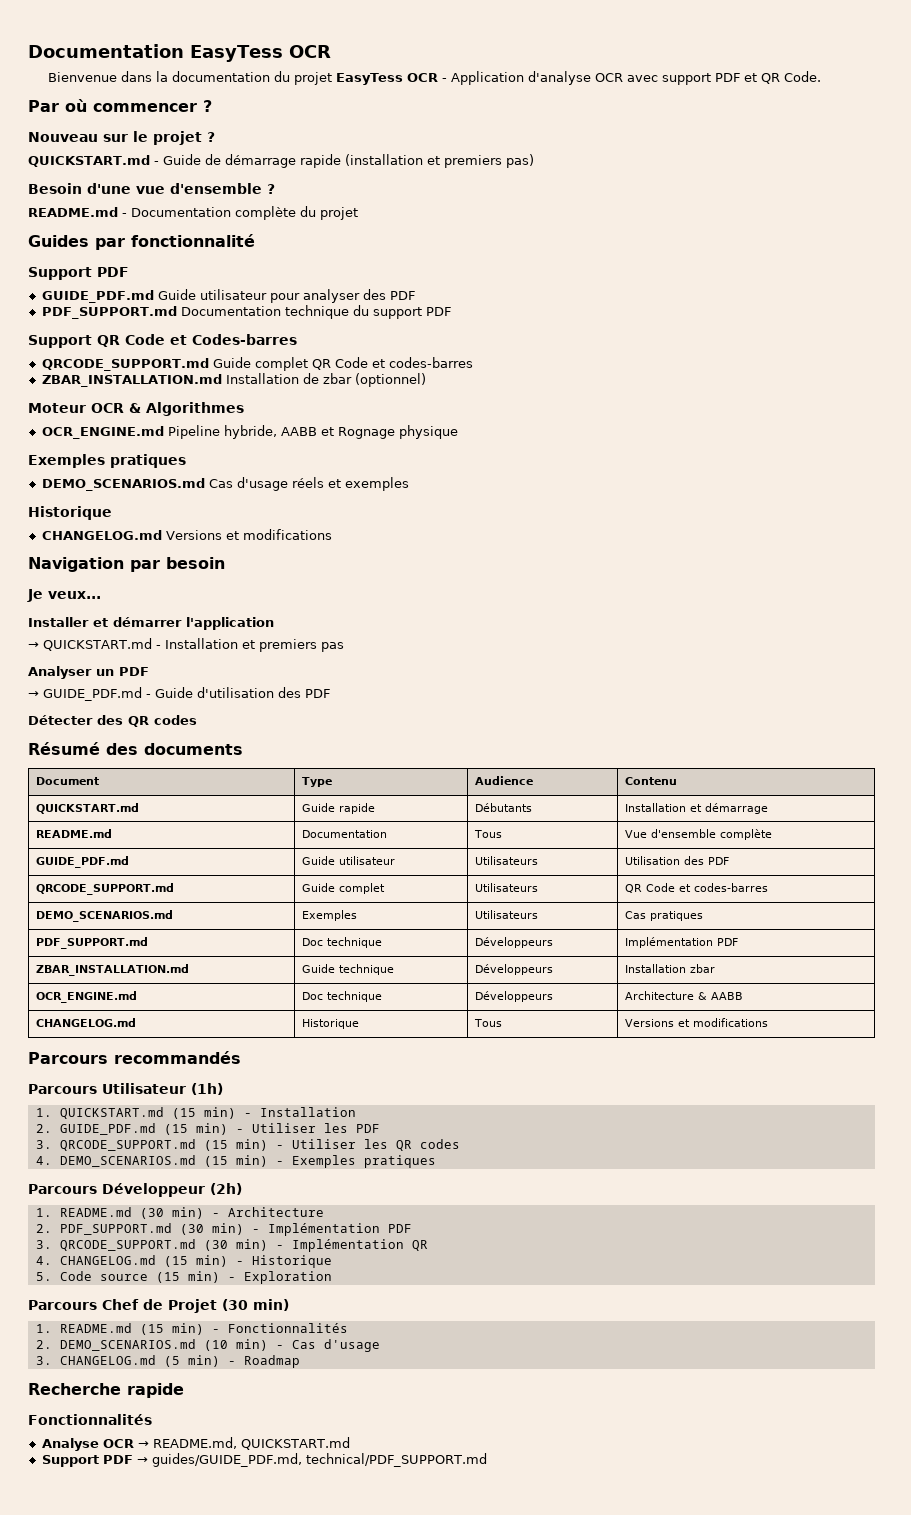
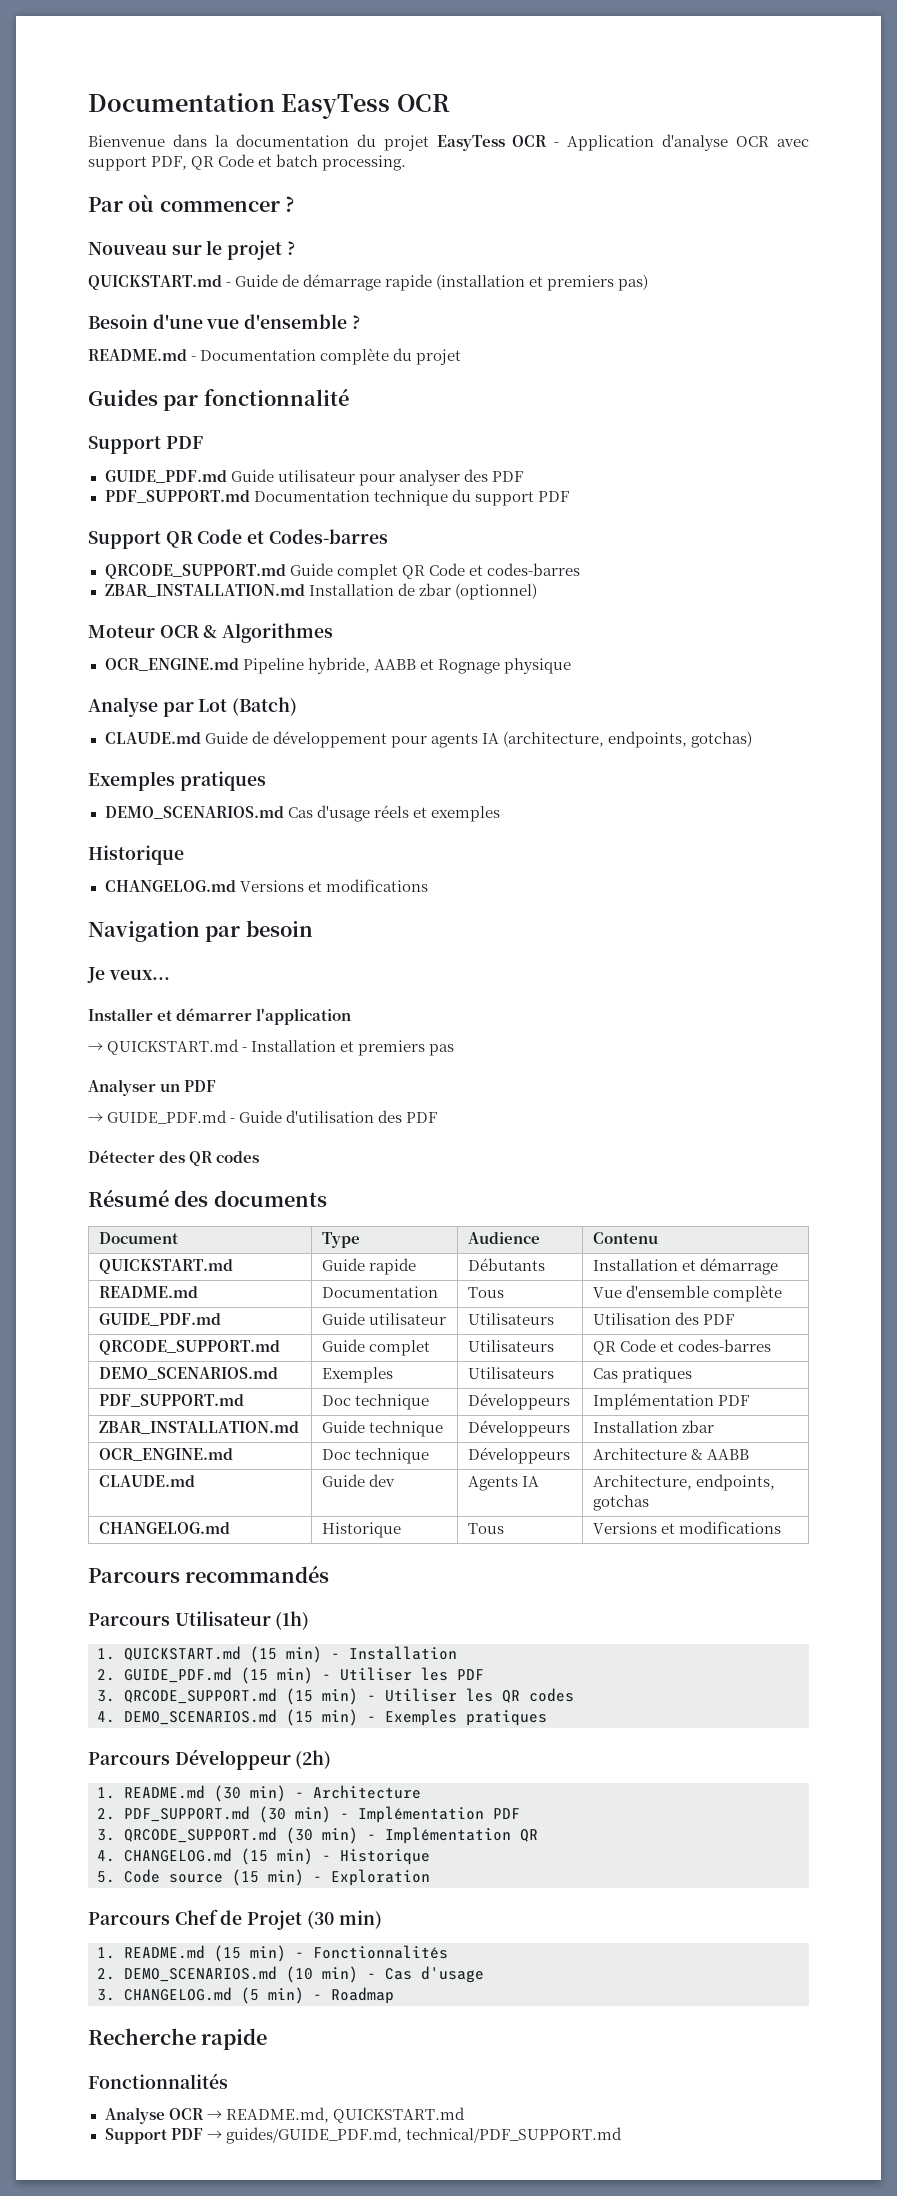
[715,71,822,84] PDF et QR Code. -> [151,154,407,171] PDF, QR Code et batch processing.
(458, 432) none -> [88,697,298,717] [104,731,752,748] // Analyse par Lot (Batch) // CLAUDE.md Guide de développement pour agents IA (architecture, endpoints, gotchas)
(744, 996) none -> [99,1475,196,1487] [322,1474,396,1487] [468,1476,540,1491] [593,1474,776,1491] [593,1495,650,1511] // CLAUDE.md | Guide dev | Agents IA | Architecture, endpoints, gotchas

